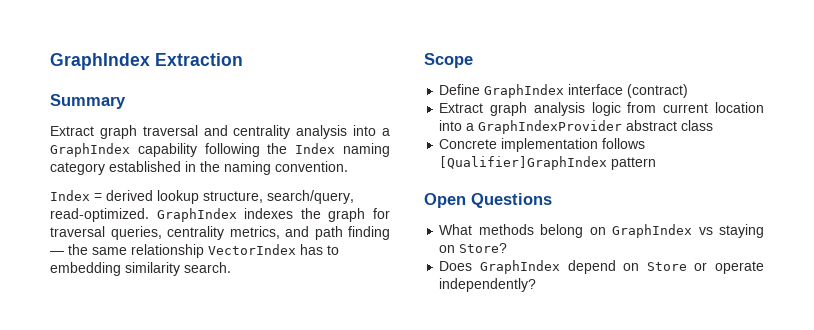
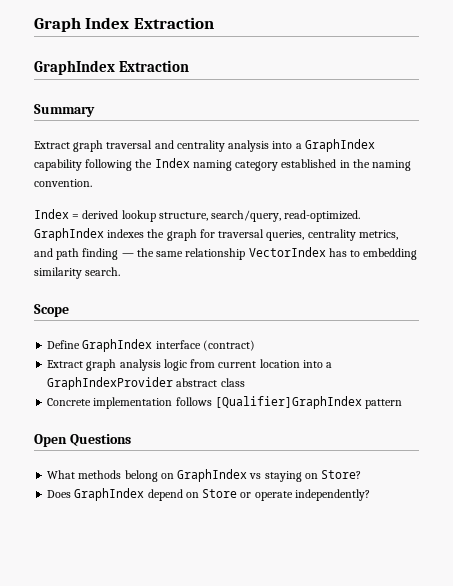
(50, 61) none -> [34,17,214,32] Graph Index Extraction //

